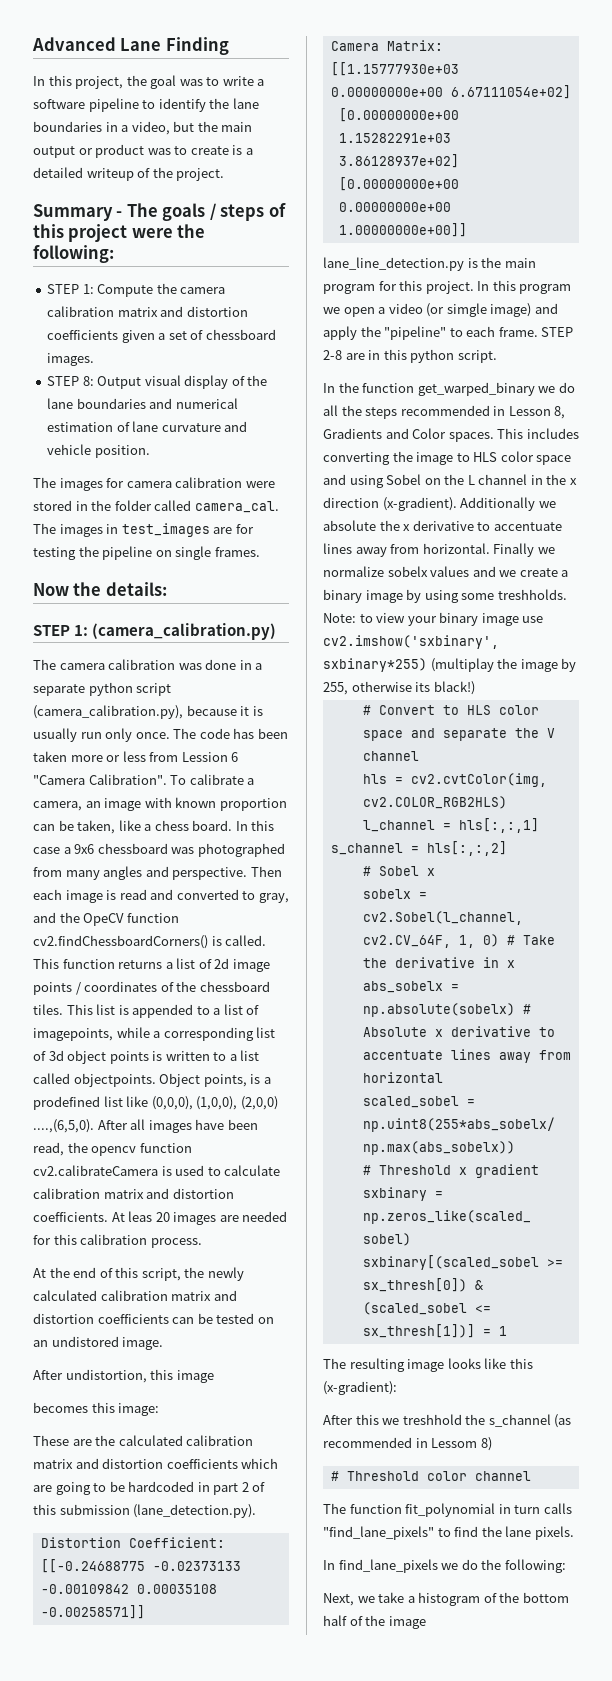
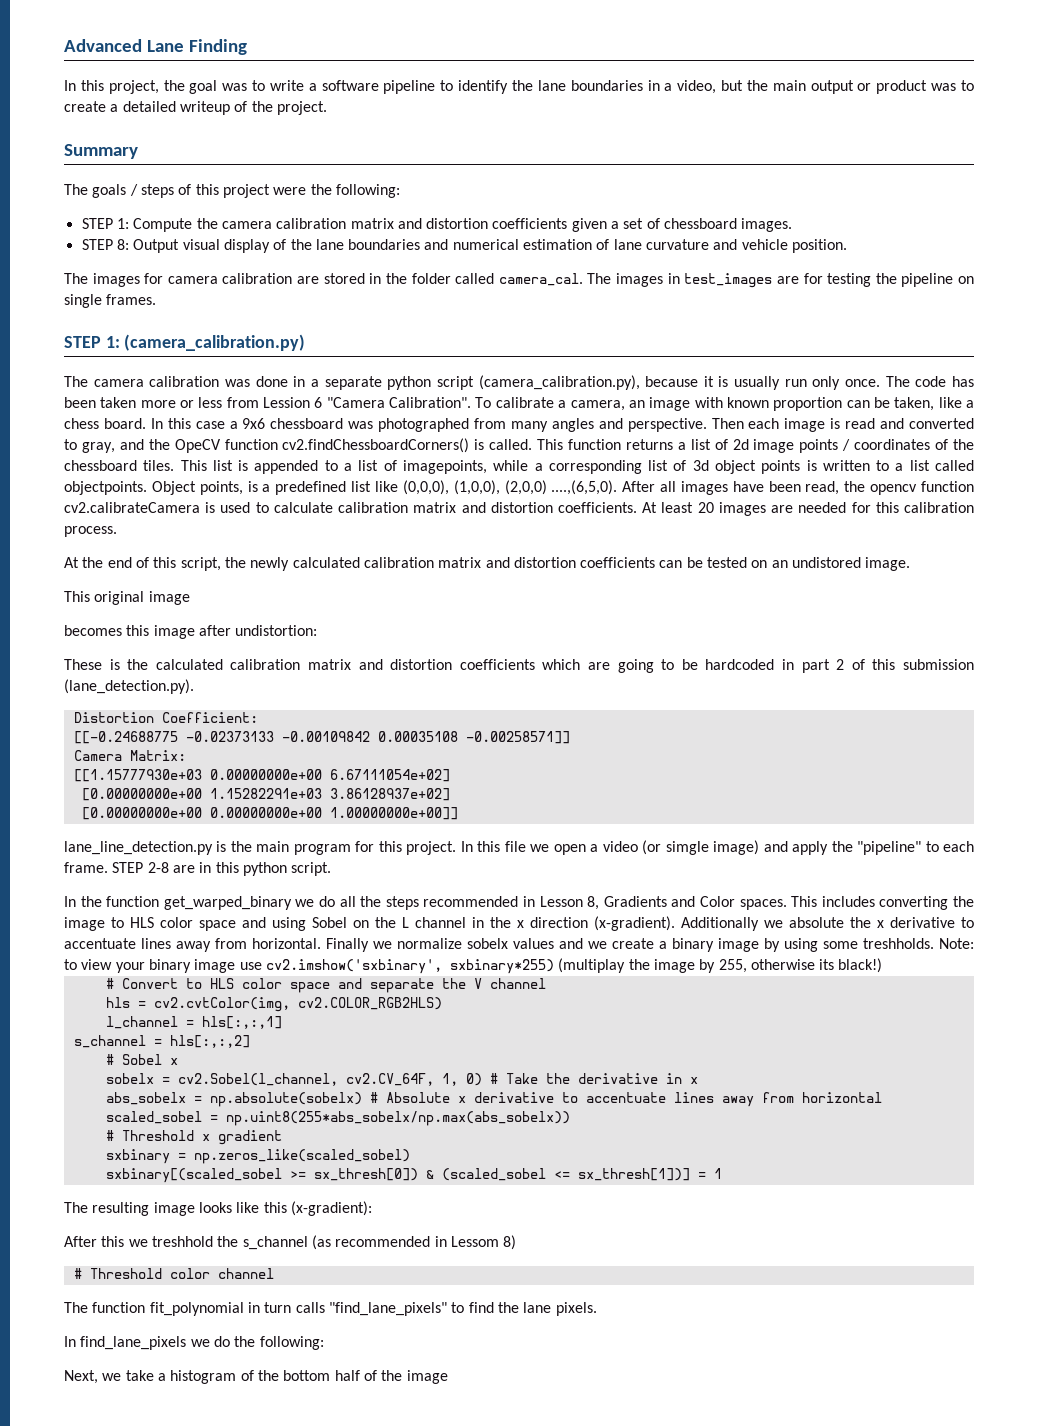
[232,145,243,155] is -> (106, 106) none
[116,211,123,217] - -> (138, 151) //
[245,481,275,488] were -> [297,276,320,284] are
[33,582,167,596] // Now the details: -> (157, 299) none
[33,1096,100,1110] prodefined -> [275,481,347,495] predefined
[128,1211,153,1222] leas -> [661,502,694,513] least
[33,1369,174,1383] After undistortion, this -> [64,591,145,605] This original
[118,1403,160,1416] image: -> [153,625,318,639] image after undistortion:
[72,1439,92,1446] are -> [109,659,120,670] is
[519,284,572,294] program -> [504,841,526,852] file

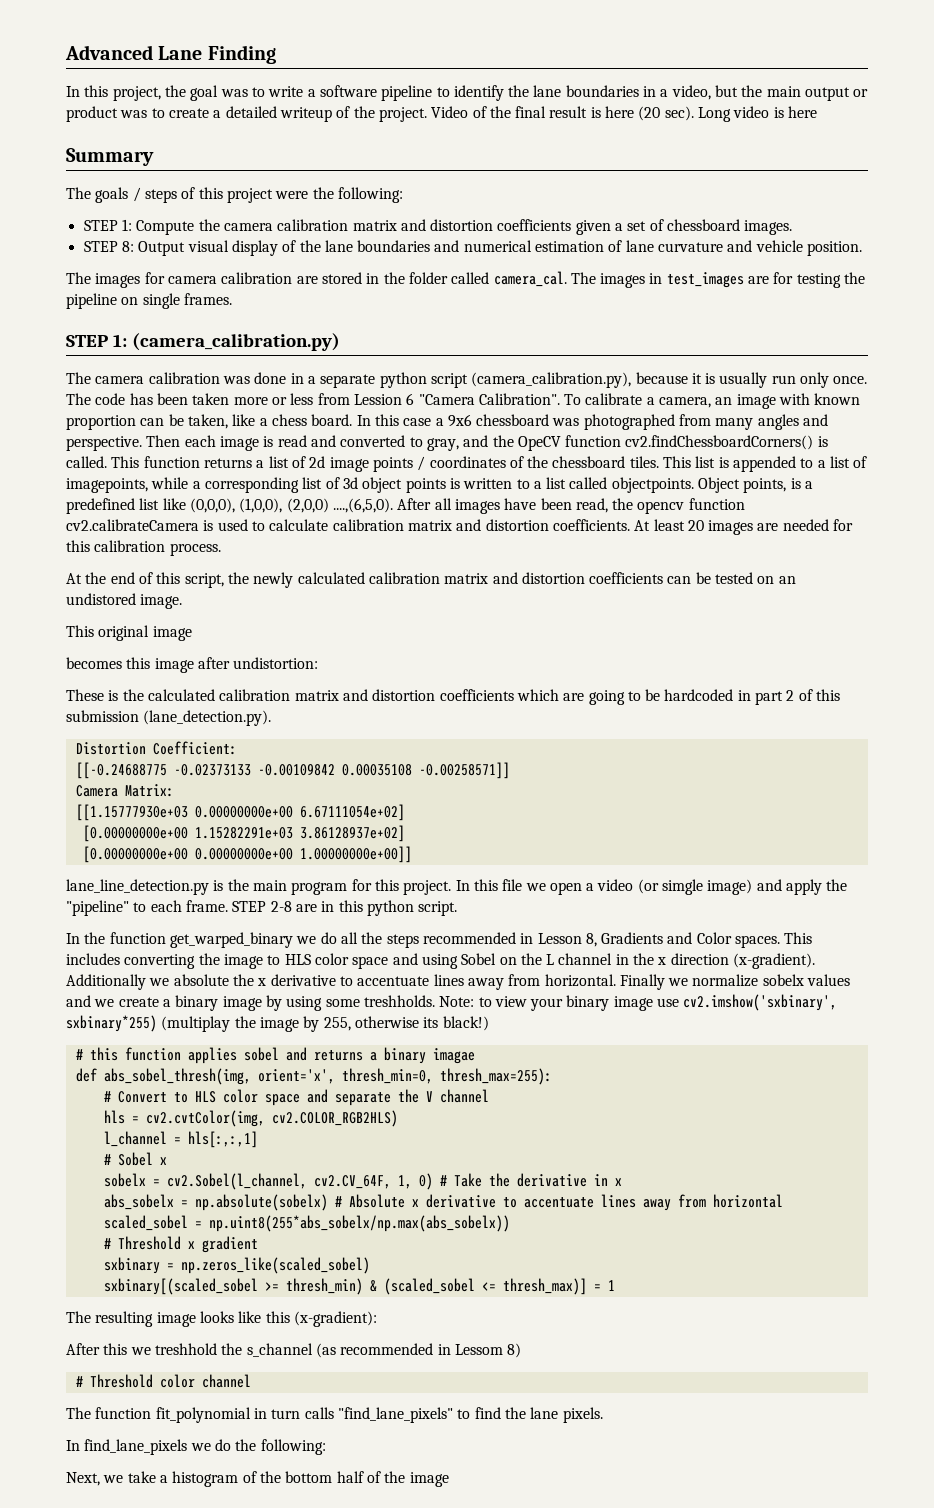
(327, 108) none -> [431,106,818,122] Video of the final result is here (20 sec). Long video is here
(883, 965) none -> [75,1047,475,1064] [75,1068,552,1085] // # this function applies sobel and returns a binary imagae // def abs_sobel_thresh(img, orient='x', thresh_min=0, thresh_max=255):
[73,1035,250,1048] // s_channel = hls[:,:,2] -> (258, 1139) none
[313,1168,418,1181] sx_thresh[0]) -> [285,1278,363,1295] thresh_min)
[577,1168,690,1181] sx_thresh[1])] -> [502,1278,587,1295] thresh_max)]

